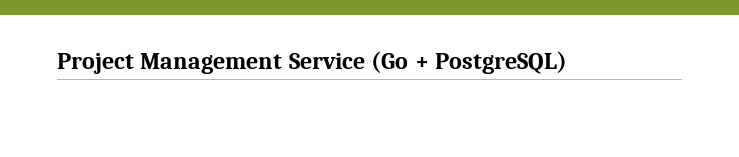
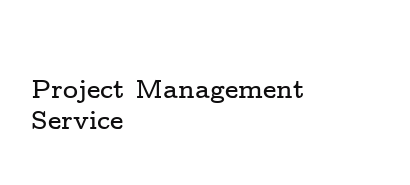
[371,51,568,74] (Go + PostgreSQL) -> (123, 120) none

